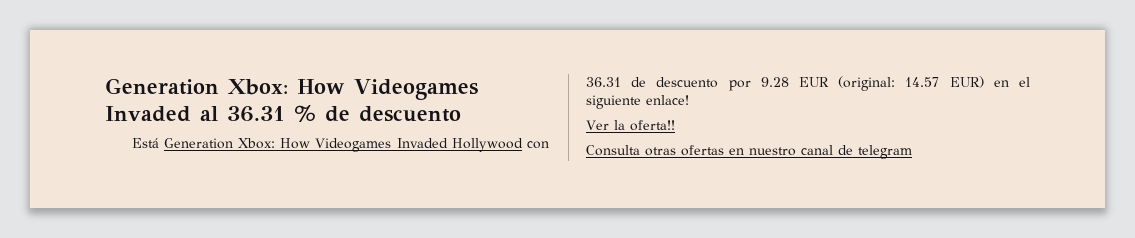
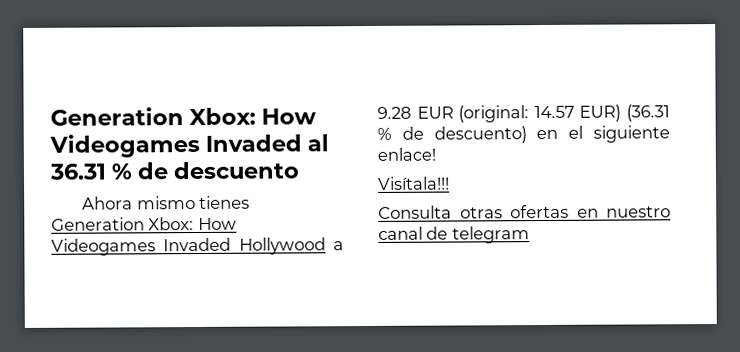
[131,138,159,148] Está -> [82,195,251,210] Ahora mismo tienes
[527,141,549,149] [586,77,751,91] con 36.31 de descuento por -> [332,241,344,251] a
(984, 82) none -> [626,104,670,122] [377,126,527,144] (36.31 % de descuento)
[586,120,675,131] Ver la oferta!! -> [378,176,450,190] Visítala!!!

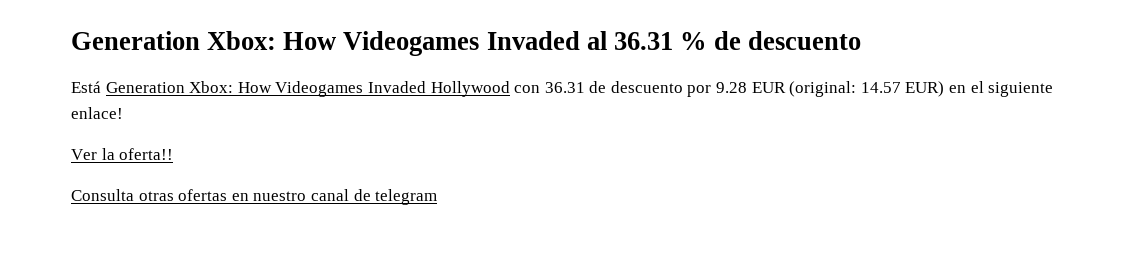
[82,195,251,210] Ahora mismo tienes -> [71,81,101,93] Está
[332,241,344,251] a -> [514,81,712,97] con 36.31 de descuento por
[626,104,670,122] [377,126,527,144] (36.31 % de descuento) -> (945, 89) none
[378,176,450,190] Visítala!!! -> [71,148,174,160] Ver la oferta!!

